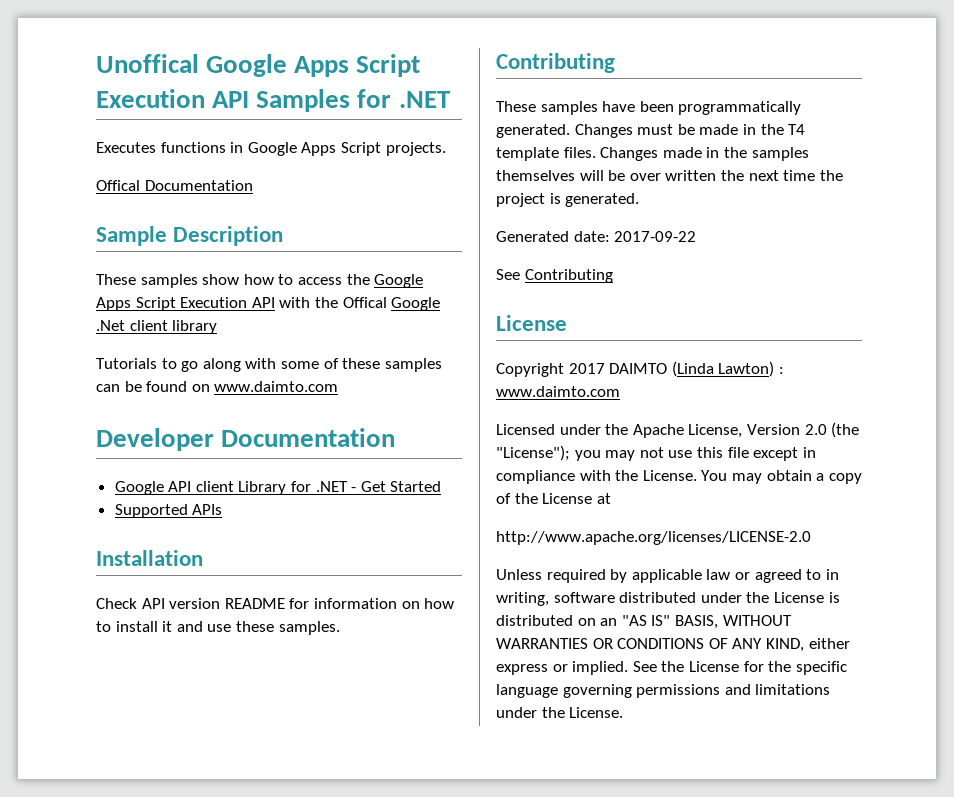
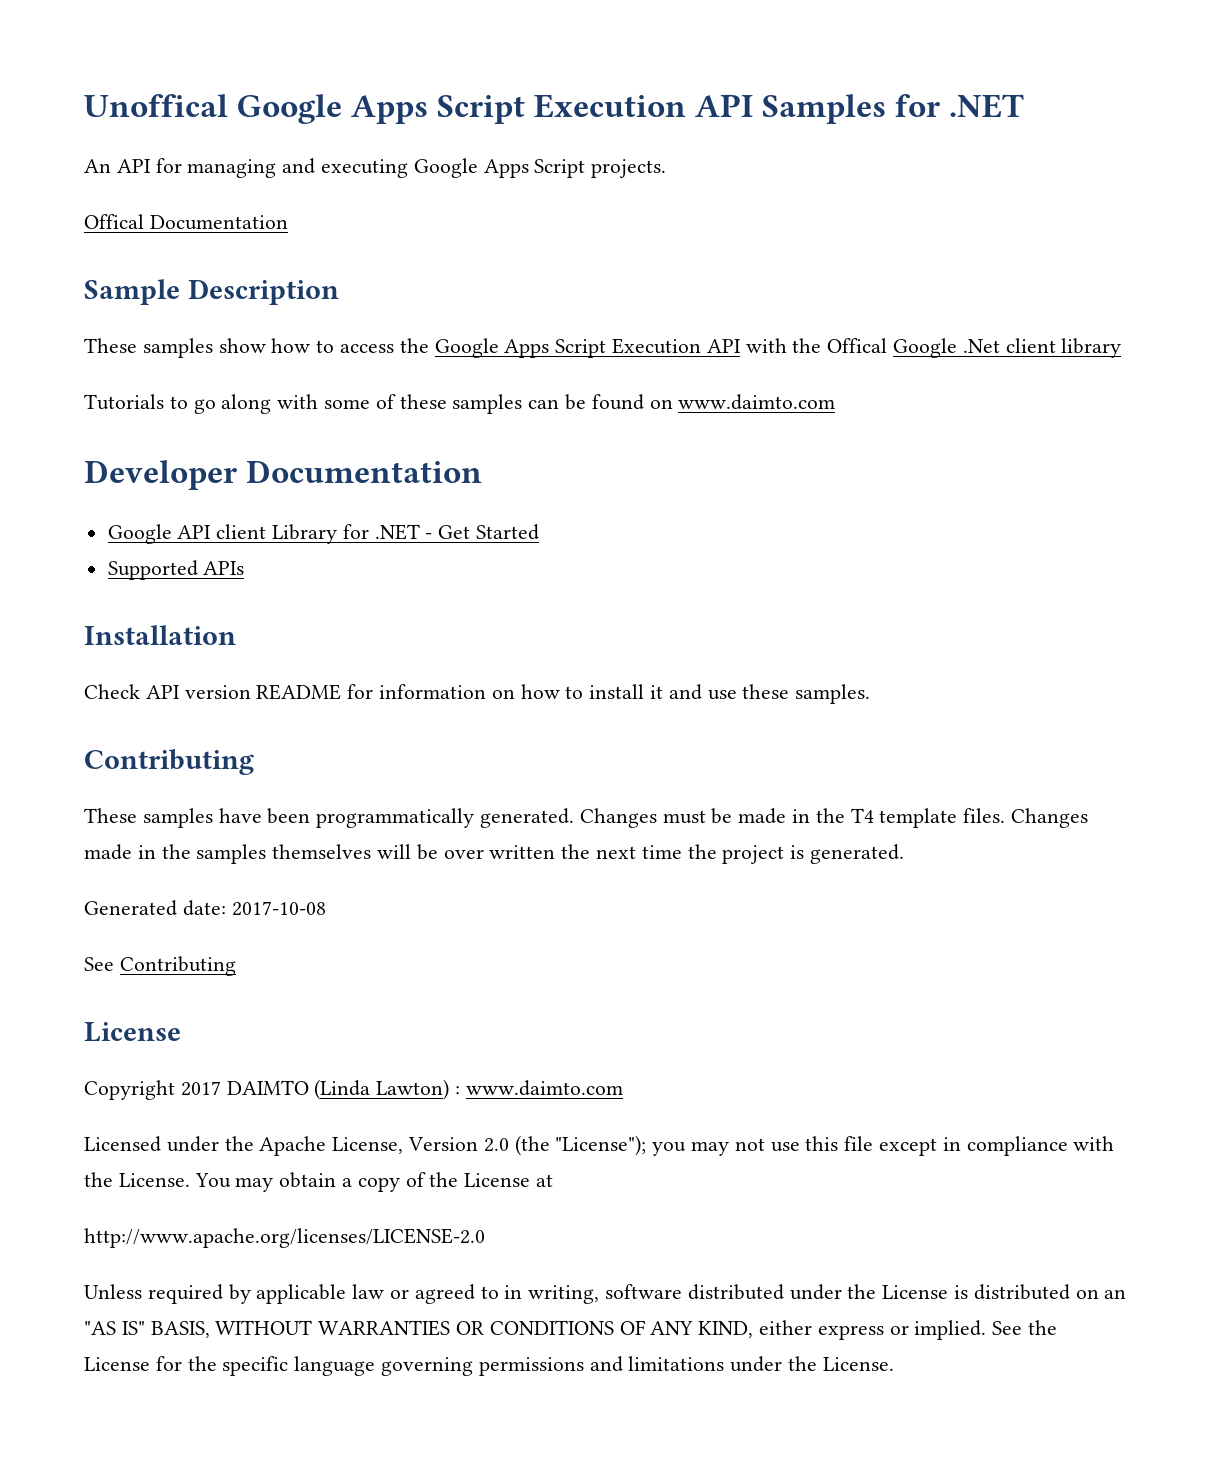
[96,142,244,153] Executes functions in -> [84,158,409,178] An API for managing and executing
[614,231,697,242] 2017-09-22 -> [231,901,326,916] 2017-10-08

